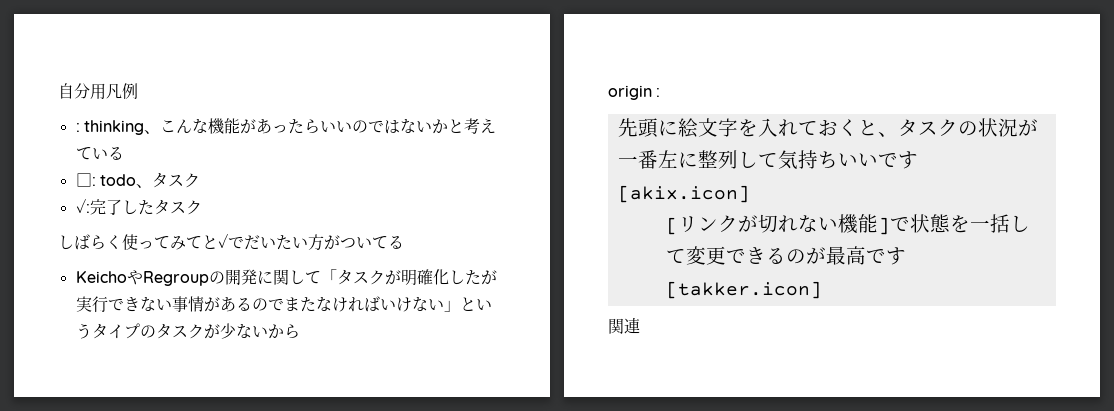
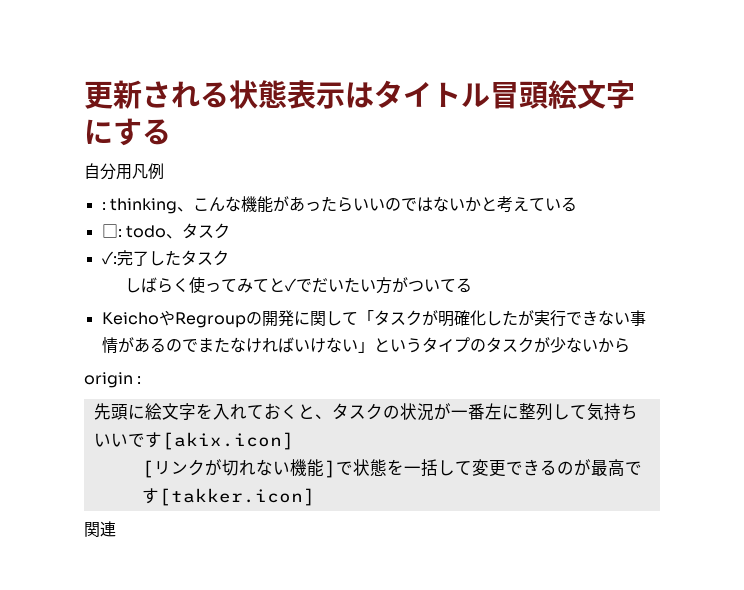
(58, 91) none -> [84,80,635,109] [84,118,171,146] 更新される状態表示はタイトル冒頭絵文字にする //

